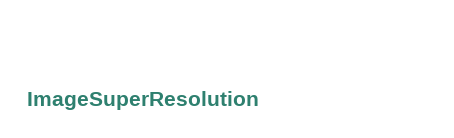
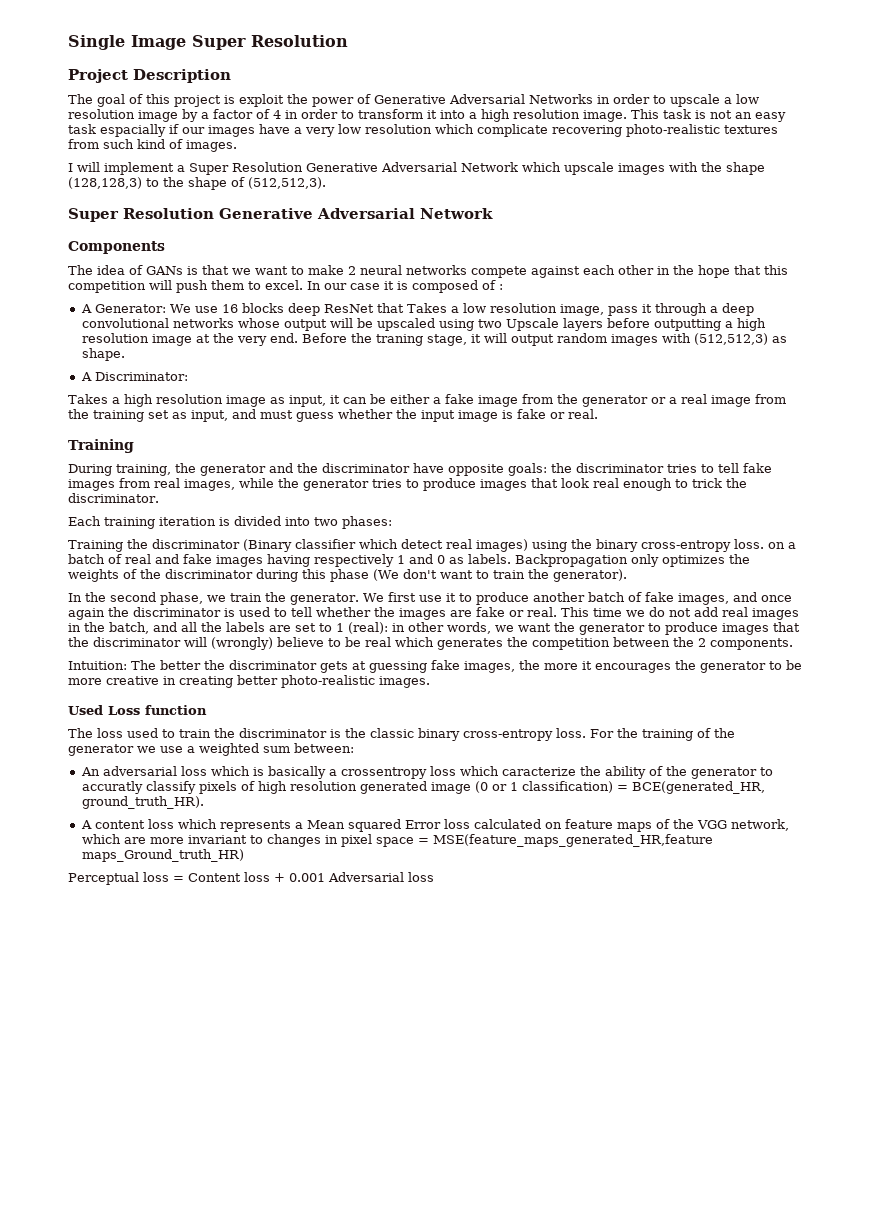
[27,91,259,110] ImageSuperResolution -> [68,35,348,50] [68,69,231,83] [68,94,759,107] [68,109,786,122] [68,124,778,137] [68,139,237,152] [68,162,765,175] [68,177,326,190] [68,208,493,222] [68,241,165,254] [68,265,788,278] [68,280,503,293] [80,303,754,316] [81,318,766,331] [81,333,787,346] [81,348,125,361] [80,372,188,381] [68,394,786,407] [68,409,598,422] [68,439,134,453] [68,463,772,476] [68,478,747,491] [68,493,159,503] [68,516,392,529] [68,539,796,552] [68,554,750,567] [68,569,627,582] [68,592,792,605] [68,607,799,620] [68,622,800,635] [68,637,793,650] [68,660,802,673] [68,675,430,688] [68,705,207,715] [68,728,735,741] [68,743,354,756] [80,766,773,779] [81,781,765,794] [81,796,204,809] [80,819,789,832] [81,834,713,847] [81,849,244,862] [68,872,434,885] Single Image Super Resolution // Project Description // The goal of this project is exploit the power of Generative Adversarial Networks in order to upscale a low resolution image by a factor of 4 in order to transform it into a high resolution image. This task is not an easy task espacially if our images have a very low resolution which complicate recovering photo-realistic textures from such kind of images. // I will implement a Super Resolution Generative Adversarial Network which upscale images with the shape (128,128,3) to the shape of (512,512,3). // Super Resolution Generative Adversarial Network // Components // The idea of GANs is that we want to make 2 neural networks compete against each other in the hope that this competition will push them to excel. In our case it is composed of : // A Generator: We use 16 blocks deep ResNet that Takes a low resolution image, pass it through a deep convolutional networks whose output will be upscaled using two Upscale layers before outputting a high resolution image at the very end. Before the traning stage, it will output random images with (512,512,3) as shape. // A Discriminator: // Takes a high resolution image as input, it can be either a fake image from the generator or a real image from the training set as input, and must guess whether the input image is fake or real. // Training // During training, the generator and the discriminator have opposite goals: the discriminator tries to tell fake images from real images, while the generator tries to produce images that look real enough to trick the discriminator. // Each training iteration is divided into two phases: // Training the discriminator (Binary classifier which detect real images) using the binary cross-entropy loss. on a batch of real and fake images having respectively 1 and 0 as labels. Backpropagation only optimizes the weights of the discriminator during this phase (We don't want to train the generator). // In the second phase, we train the generator. We first use it to produce another batch of fake images, and once again the discriminator is used to tell whether the images are fake or real. This time we do not add real images in the batch, and all the labels are set to 1 (real): in other words, we want the generator to produce images that the discriminator will (wrongly) believe to be real which generates the competition between the 2 components. // Intuition: The better the discriminator gets at guessing fake images, the more it encourages the generator to be more creative in creating better photo-realistic images. // Used Loss function // The loss used to train the discriminator is the classic binary cross-entropy loss. For the training of the generator we use a weighted sum between: // An adversarial loss which is basically a crossentropy loss which caracterize the ability of the generator to accuratly classify pixels of high resolution generated image (0 or 1 classification) = BCE(generated_HR, ground_truth_HR). // A content loss which represents a Mean squared Error loss calculated on feature maps of the VGG network, which are more invariant to changes in pixel space = MSE(feature_maps_generated_HR,feature maps_Ground_truth_HR) // Perceptual loss = Content loss + 0.001 Adversarial loss

